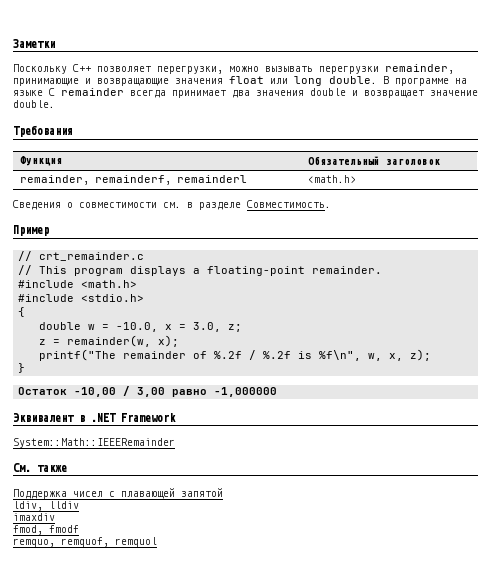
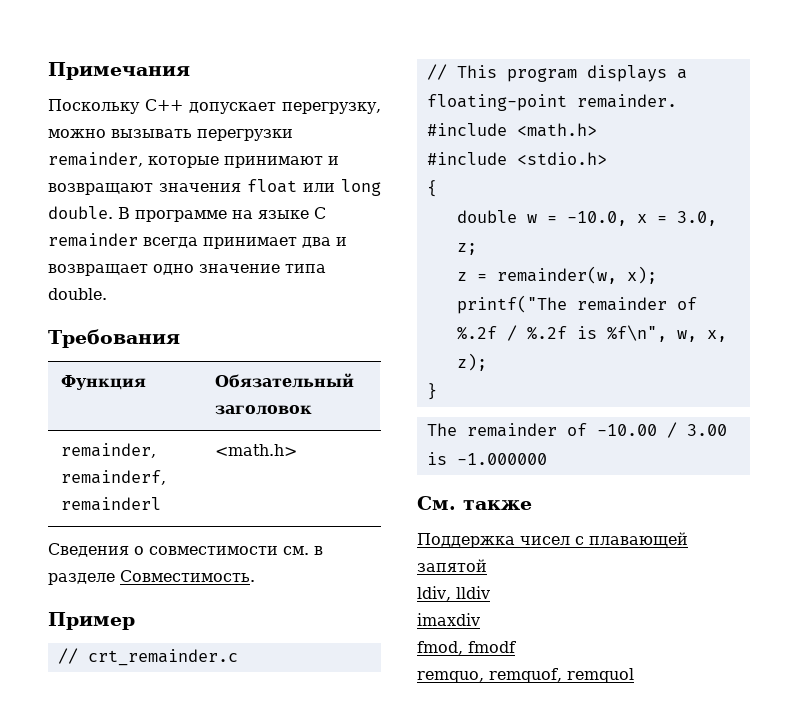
[13,39,55,48] Заметки -> [48,62,190,80] Примечания
[97,66,223,74] позволяет перегрузки, -> [189,102,381,114] допускает перегрузку,
[13,78,169,86] принимающие и возвращающие -> [148,156,339,168] [48,183,153,195] которые принимают и возвращают
[256,88,478,98] значения double и возвращает значение -> [336,237,347,246] [48,264,326,276] и возвращает одно значение типа
[18,386,278,397] [13,413,176,422] [13,438,175,448] Остаток -10,00 / 3,00 равно -1,000000 // Эквивалент в .NET Framework // System::Math::IEEERemainder -> [426,422,727,438] [426,452,547,465] The remainder of -10.00 / 3.00 is -1.000000

